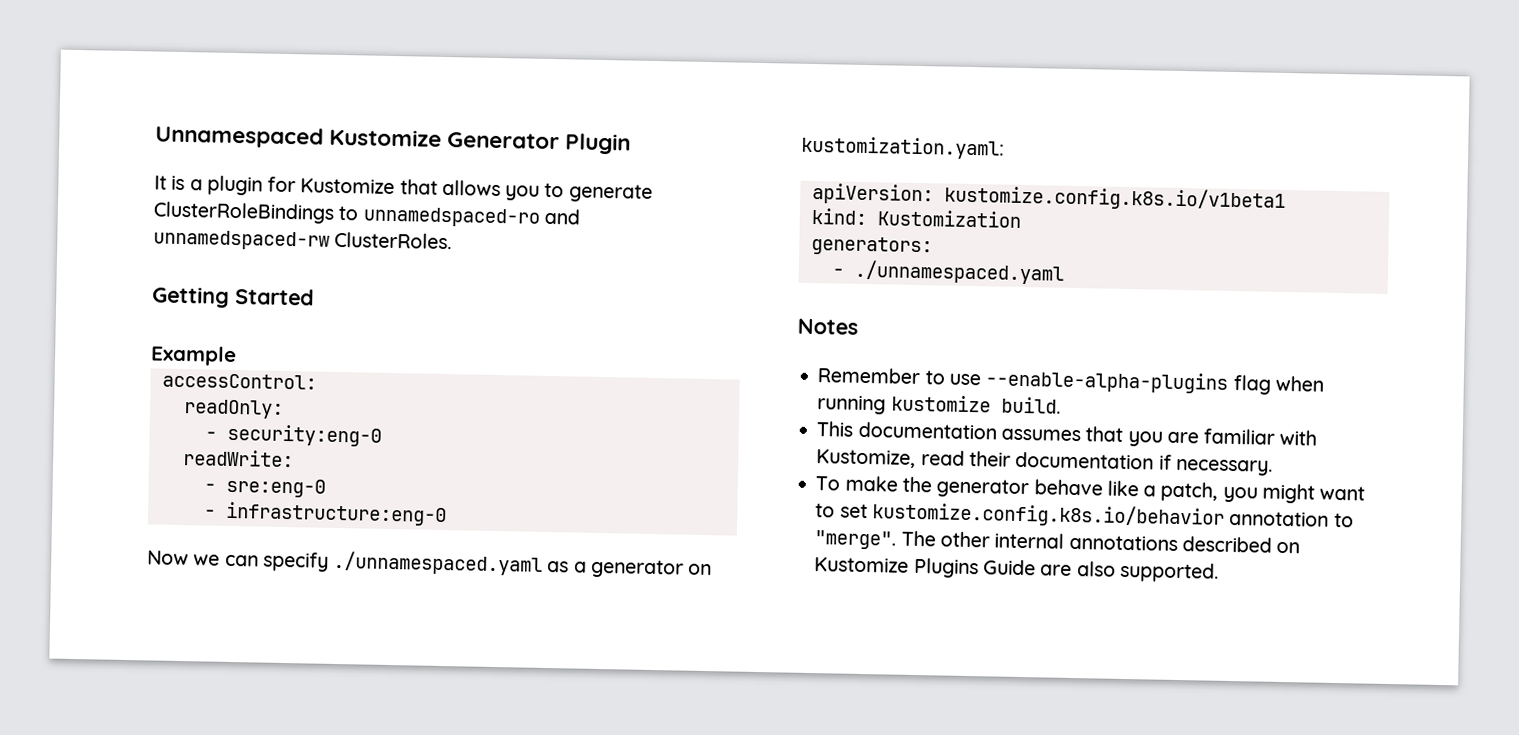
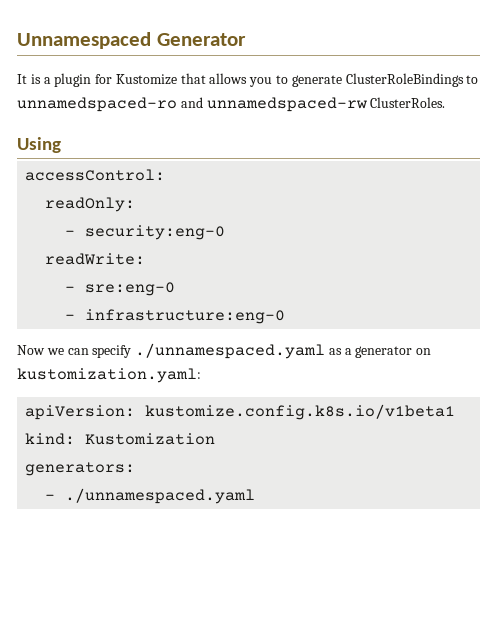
[329,128,443,147] Kustomize -> (151, 40) none
[565,133,632,155] Plugin -> (246, 39) none
[152,286,314,308] [150,345,237,367] Getting Started // Example -> [17,137,61,153] Using
[797,318,858,335] [817,367,1324,395] [817,394,1061,415] [816,421,1318,447] [816,449,1273,476] [815,475,1366,504] [815,501,1354,529] [814,530,1301,554] [814,557,1219,583] // Notes // Remember to use --enable-alpha-plugins flag when running kustomize build. // This documentation assumes that you are familiar with Kustomize, read their documentation if necessary. // To make the generator behave like a patch, you might want to set kustomize.config.k8s.io/behavior annotation to "merge". The other internal annotations described on Kustomize Plugins Guide are also supported. -> (256, 496) none

